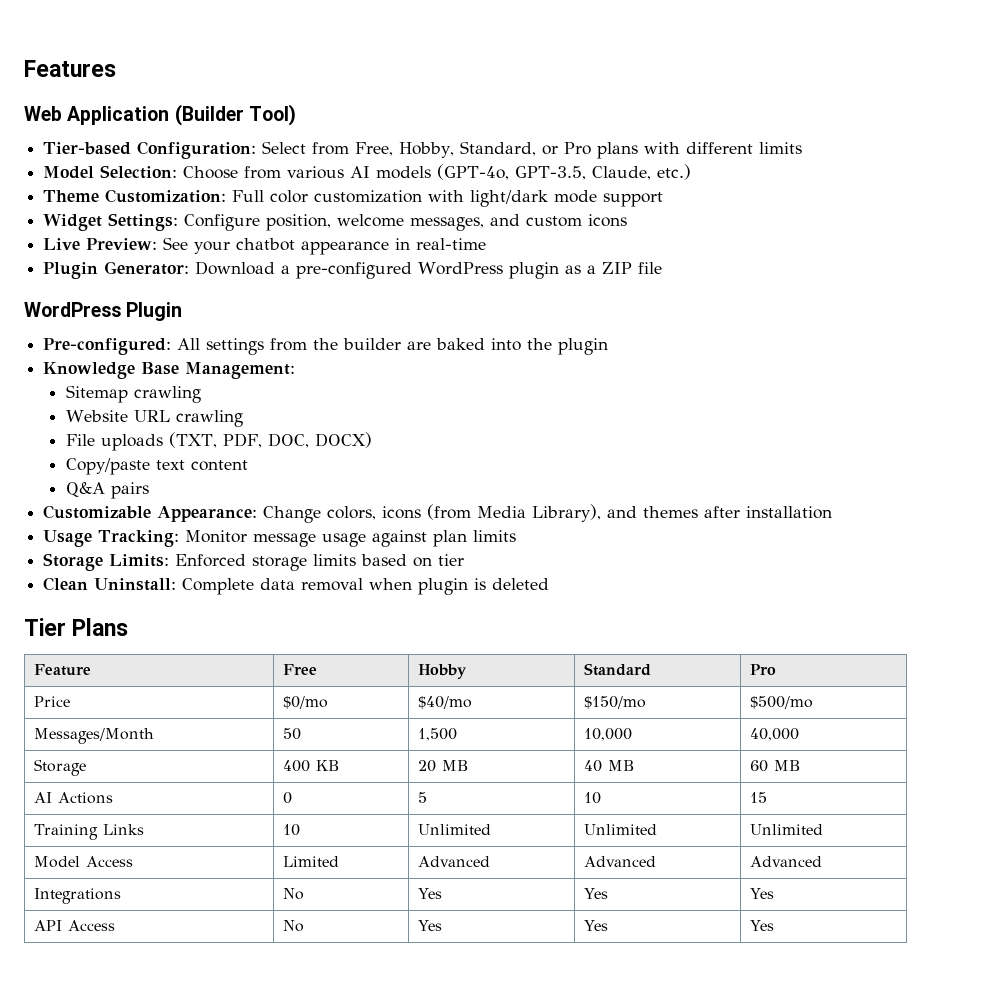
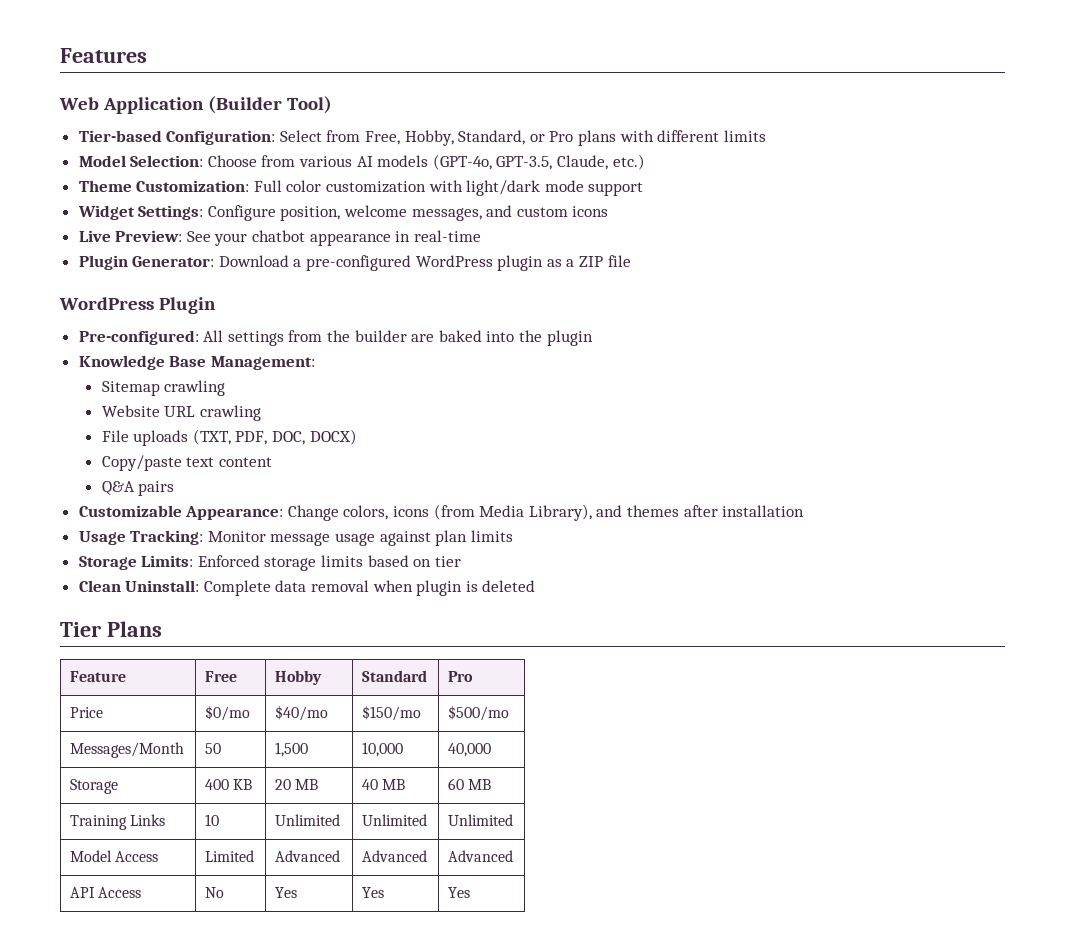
[33,792,113,804] [282,792,292,804] [417,792,427,803] [583,792,601,804] [749,792,767,803] // AI Actions | 0 | 5 | 10 | 15 -> (492, 784) none
[33,888,121,904] [282,888,304,900] [417,888,443,899] [583,888,609,899] [749,888,775,899] // Integrations | No | Yes | Yes | Yes -> (514, 856) none

